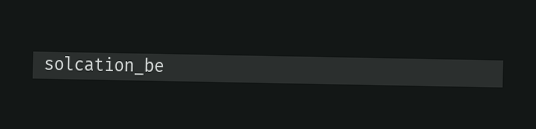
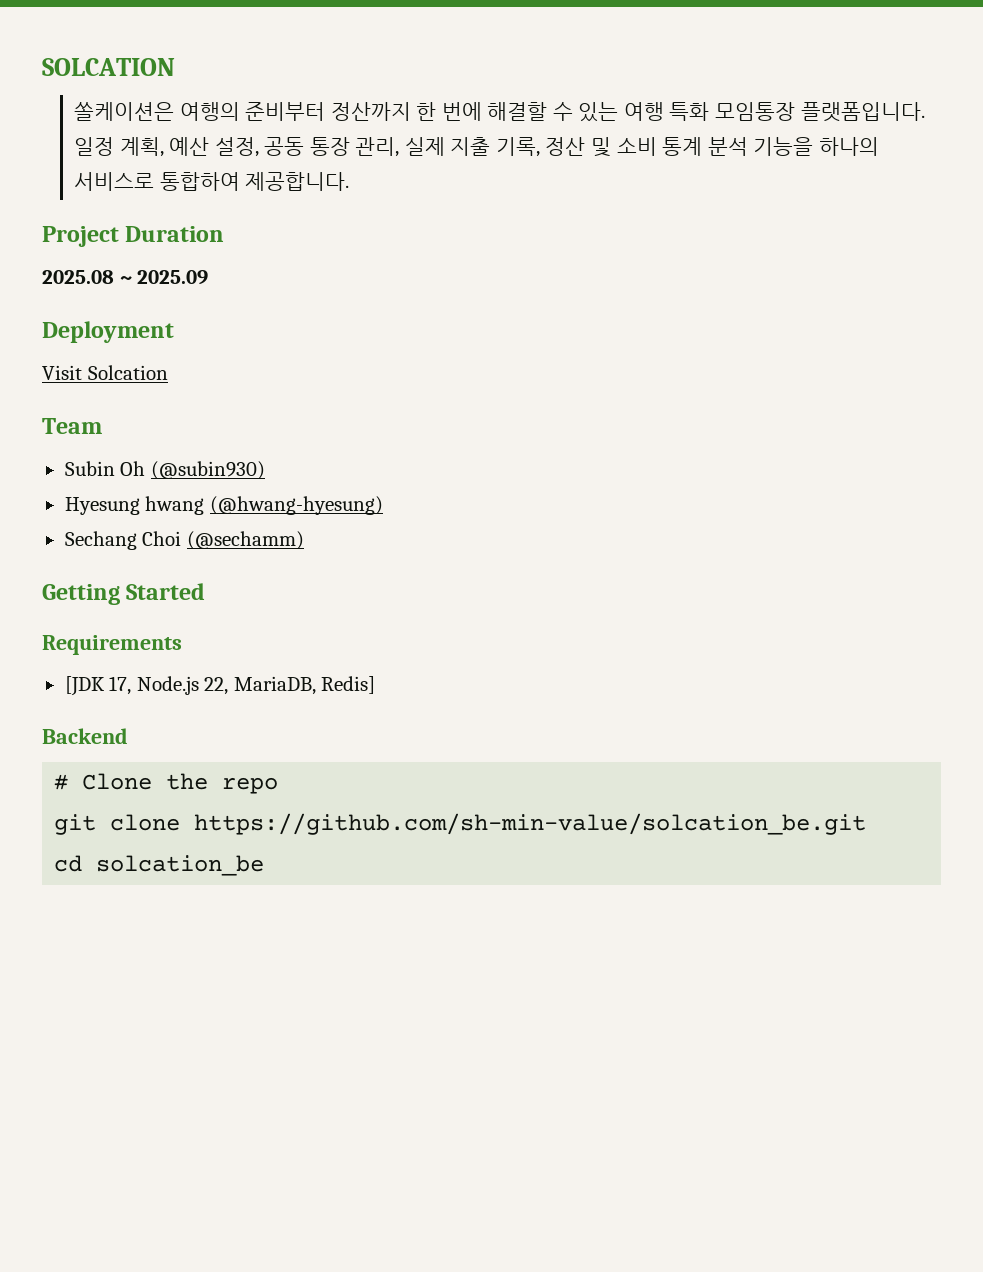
(42, 66) none -> [42,58,175,76] [74,102,925,122] [74,137,879,157] [74,172,350,191] [42,226,225,247] [42,270,209,285] [42,321,174,343] [42,365,168,380] [42,418,102,434] [64,461,265,480] [64,496,383,515] [64,531,304,550] [42,583,206,605] [42,635,182,655] [64,676,376,696] [42,728,128,744] [54,773,279,794] [54,813,867,835] [54,855,83,872] SOLCATION // 쏠케이션은 여행의 준비부터 정산까지 한 번에 해결할 수 있는 여행 특화 모임통장 플랫폼입니다. 일정 계획, 예산 설정, 공동 통장 관리, 실제 지출 기록, 정산 및 소비 통계 분석 기능을 하나의 서비스로 통합하여 제공합니다. // Project Duration // 2025.08 ~ 2025.09 // Deployment // Visit Solcation // Team // Subin Oh (@subin930) // Hyesung hwang (@hwang-hyesung) // Sechang Choi (@sechamm) // Getting Started // Requirements // [JDK 17, Node.js 22, MariaDB, Redis] // Backend // # Clone the repo // git clone https://github.com/sh-min-value/solcation_be.git // cd

